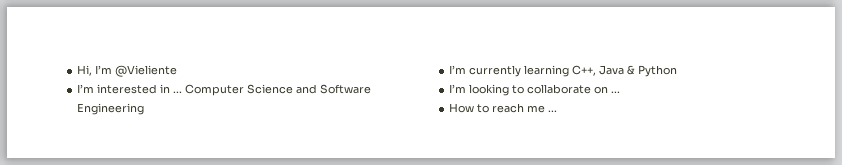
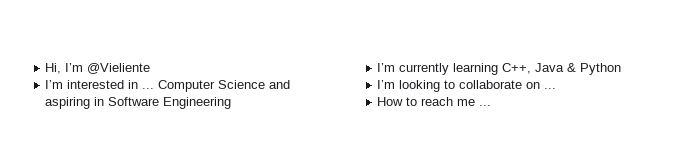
(318, 89) none -> [45,97,105,109] aspiring in

